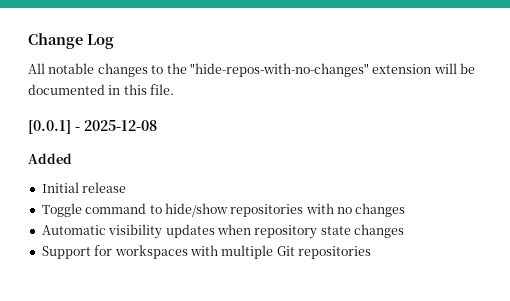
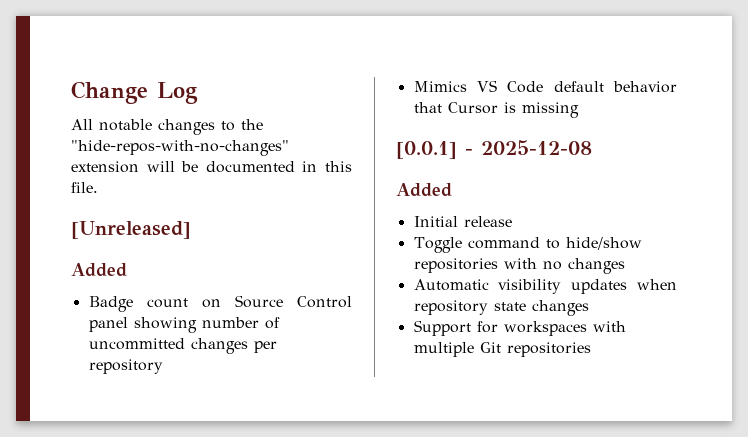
(175, 89) none -> [71,221,191,239] [71,263,127,277] [88,295,352,312] [88,317,280,333] [88,338,277,354] [88,359,163,374] [413,80,677,93] [413,102,579,118] // [Unreleased] // Added // Badge count on Source Control panel showing number of uncommitted changes per repository // Mimics VS Code default behavior that Cursor is missing

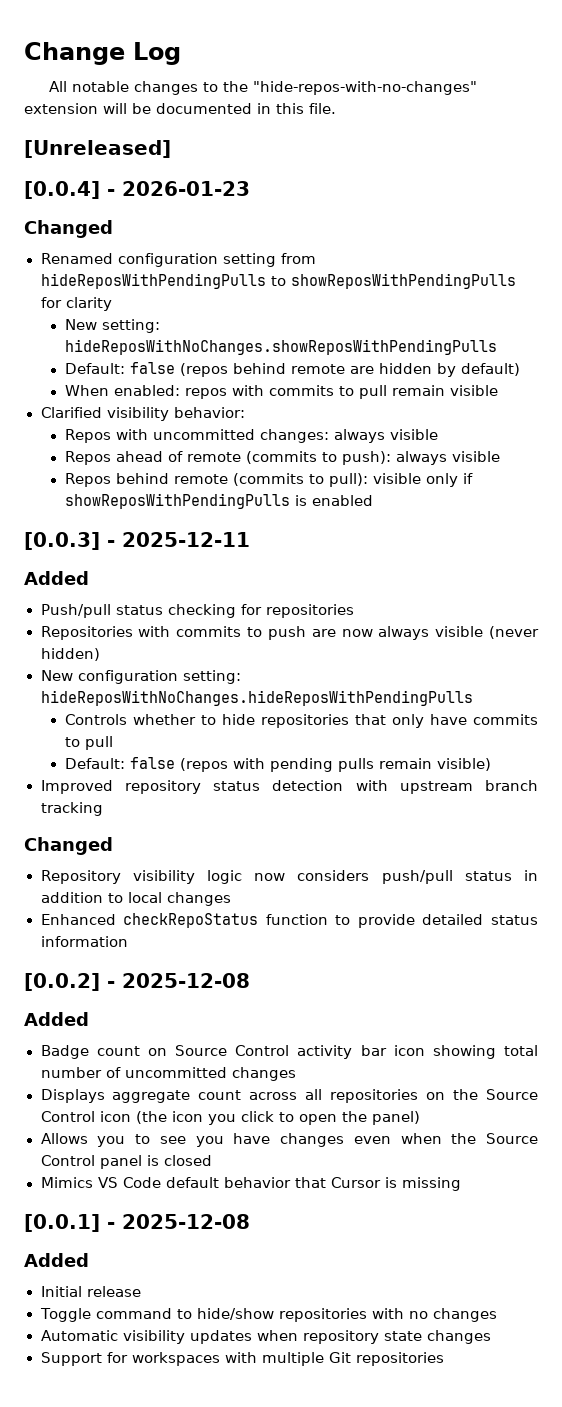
(191, 230) none -> [24,181,250,199] [24,220,113,238] [40,253,316,267] [40,273,516,289] [40,297,112,311] [64,319,160,333] [64,339,497,355] [64,362,520,377] [64,385,498,399] [40,407,245,421] [64,429,438,443] [64,451,500,465] [64,473,473,487] [64,493,373,509] [24,532,250,550] [24,571,89,585] [40,604,354,618] [40,626,539,640] [40,648,100,661] [40,670,241,684] [40,690,473,706] [64,714,539,728] [64,736,113,750] [64,757,491,772] [40,780,538,794] [40,802,103,816] [24,837,113,855] [40,870,538,884] [40,892,231,906] [40,913,538,928] [40,936,128,947] [24,973,250,991] // [0.0.4] - 2026-01-23 // Changed // Renamed configuration setting from hideReposWithPendingPulls to showReposWithPendingPulls for clarity // New setting: hideReposWithNoChanges.showReposWithPendingPulls // Default: false (repos behind remote are hidden by default) // When enabled: repos with commits to pull remain visible // Clarified visibility behavior: // Repos with uncommitted changes: always visible // Repos ahead of remote (commits to push): always visible // Repos behind remote (commits to pull): visible only if showReposWithPendingPulls is enabled // [0.0.3] - 2025-12-11 // Added // Push/pull status checking for repositories // Repositories with commits to push are now always visible (never hidden) // New configuration setting: hideReposWithNoChanges.hideReposWithPendingPulls // Controls whether to hide repositories that only have commits to pull // Default: false (repos with pending pulls remain visible) // Improved repository status detection with upstream branch tracking // Changed // Repository visibility logic now considers push/pull status in addition to local changes // Enhanced checkRepoStatus function to provide detailed status information // [0.0.2] - 2025-12-08
[88,317,197,333] panel showing -> [297,1045,538,1059] activity bar icon showing total
[253,341,277,353] [88,359,163,374] per repository -> [40,1089,538,1103] [40,1111,420,1125] [40,1133,538,1147] [40,1155,212,1169] // Displays aggregate count across all repositories on the Source Control icon (the icon you click to open the panel) // Allows you to see you have changes even when the Source Control panel is closed

